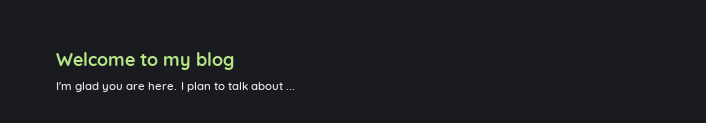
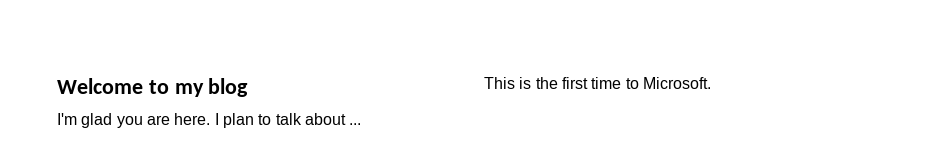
(296, 89) none -> [484,77,711,89] // This is the first time to Microsoft.

